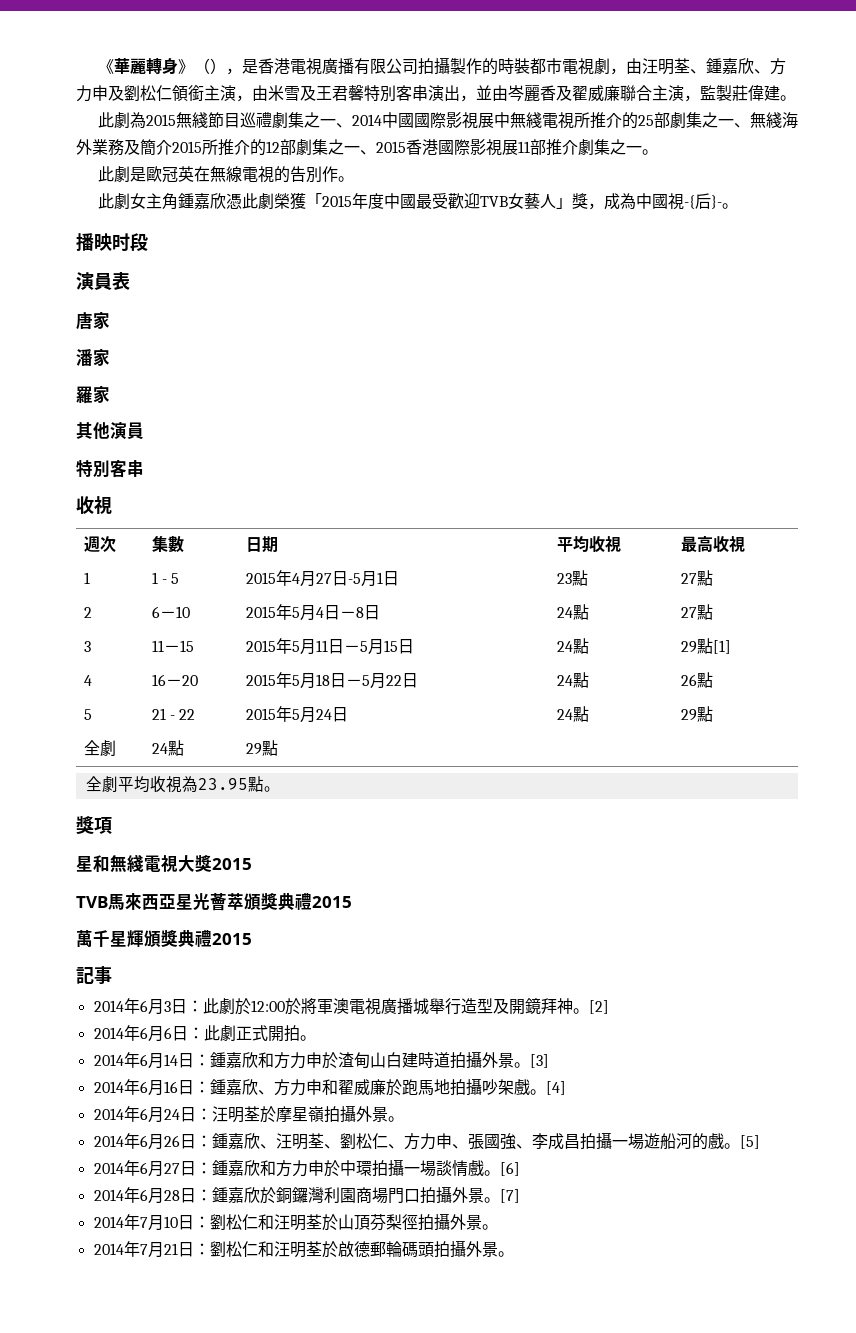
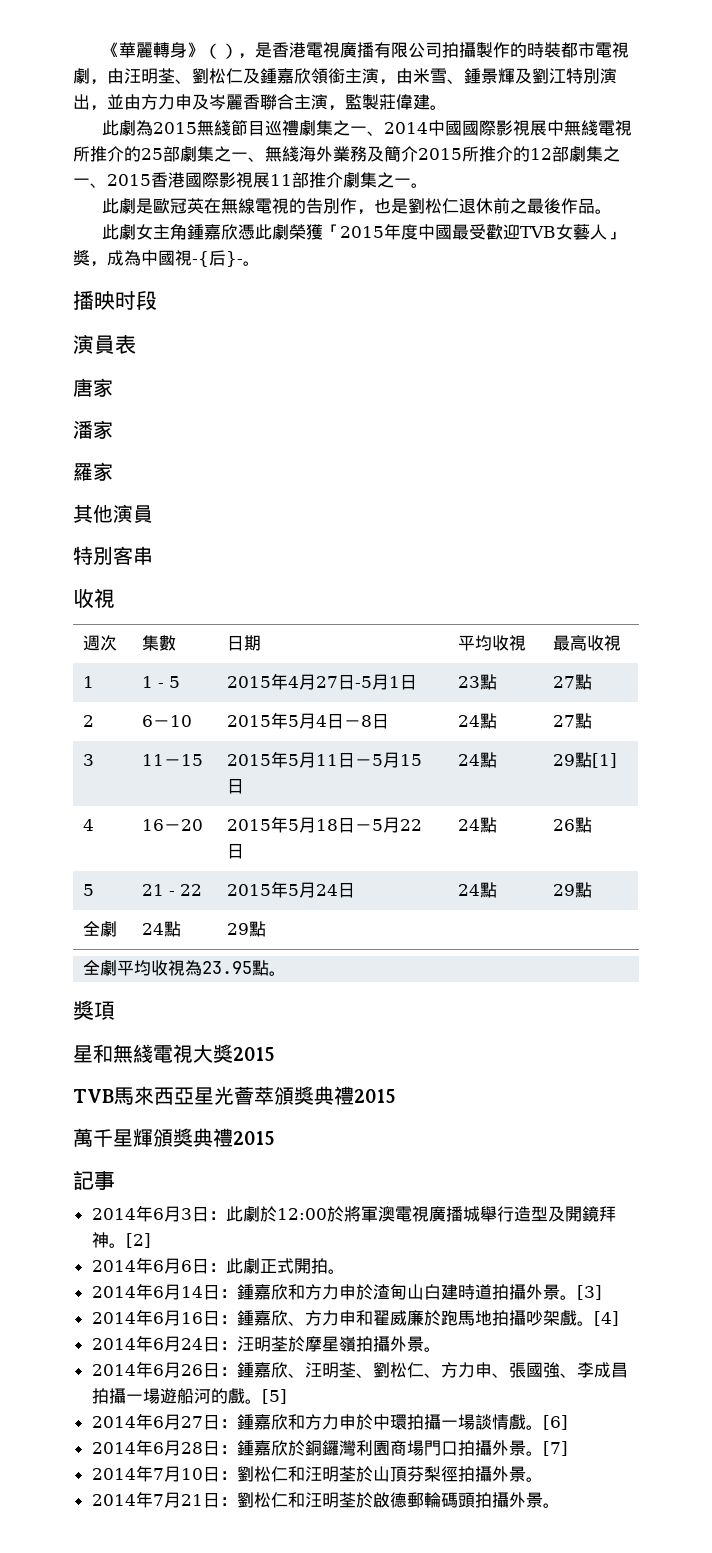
[705,58,786,75] [76,85,620,102] 鍾嘉欣、方力申及劉松仁領銜主演，由米雪及王君馨特別客串演出，並由岑麗香及翟威廉 -> [192,68,617,85] [73,94,260,111] 劉松仁及鍾嘉欣領銜主演，由米雪、鍾景輝及劉江特別演出，並由方力申及岑麗香
(338, 174) none -> [357,198,596,215] ，也是劉松仁退休前之最後作品

